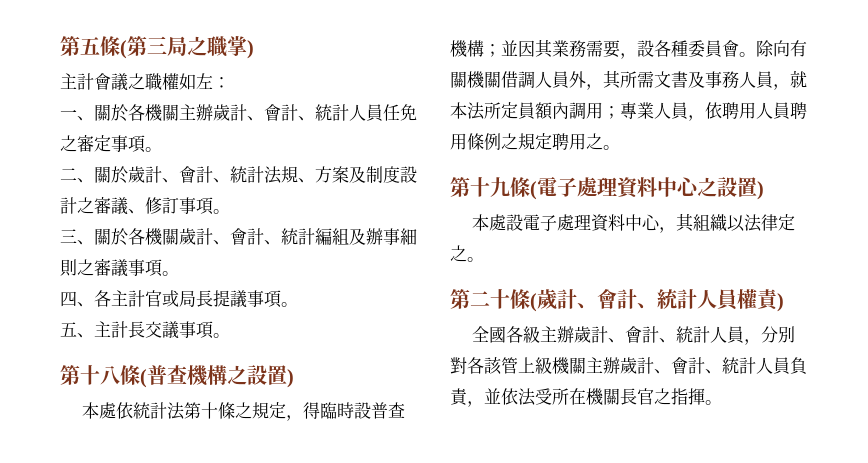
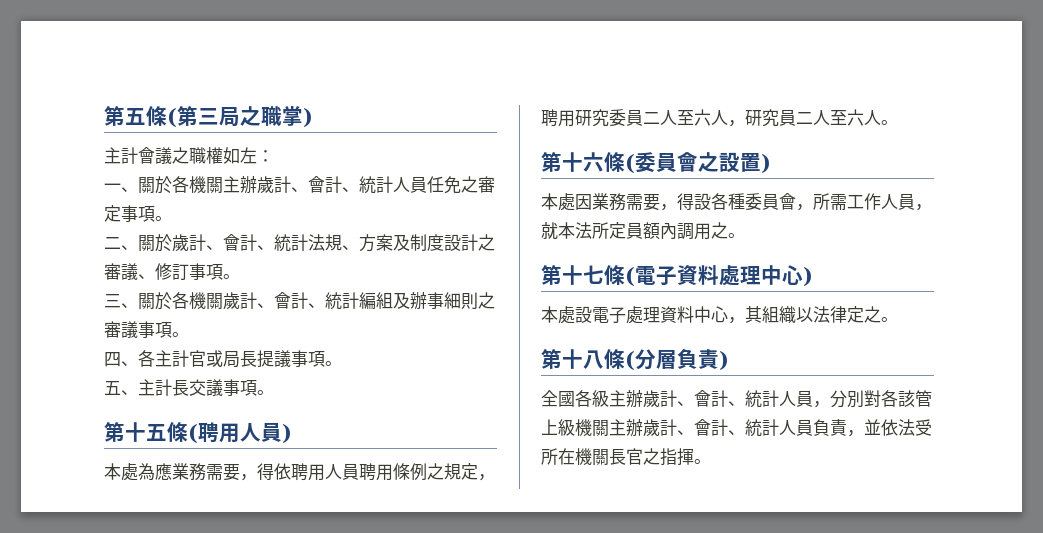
[100,365,294,388] [82,402,406,421] [450,39,637,59] 八條(普查機構之設置) // 本處依統計法第十條之規定，得臨時設普查機構；並因其業務需要， -> [146,422,292,443] [104,463,495,481] [541,109,898,127] [541,152,771,173] [541,193,694,211] 五條(聘用人員) // 本處為應業務需要，得依聘用人員聘用條例之規定，聘用研究委員二人至六人，研究員二人至六人。 // 第十六條(委員會之設置) // 本處因業務需要，得
[739,40,807,57] [450,70,739,90] 。除向有關機關借調人員外，其所需文書及事務 -> [796,193,881,211] ，所需工作
[603,102,807,121] [450,133,620,151] [450,177,510,197] ；專業人員，依聘用人員聘用條例之規定聘用之。 // 第十九 -> [711,222,745,239] [541,265,604,285] 之。 // 第十七
[577,177,757,199] 處理資料中心之設置 -> [677,265,803,286] 資料處理中心
[470,289,757,312] 二十條(歲計、會計、統計人員權 -> [562,349,698,370] 十八條(分層負

